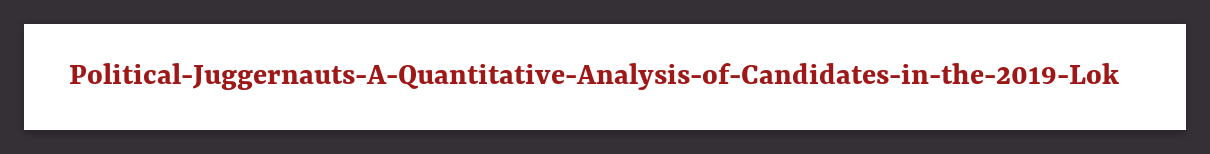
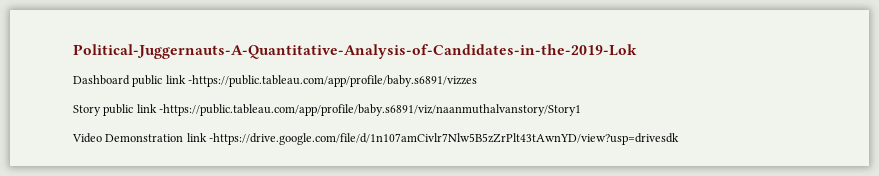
(1119, 76) none -> [73,75,478,87] [73,104,582,116] [72,133,680,145] // Dashboard public link -https://public.tableau.com/app/profile/baby.s6891/vizzes // Story public link -https://public.tableau.com/app/profile/baby.s6891/viz/naanmuthalvanstory/Story1 // Video Demonstration link -https://drive.google.com/file/d/1n107amCivlr7Nlw5B5zZrPlt43tAwnYD/view?usp=drivesdk

